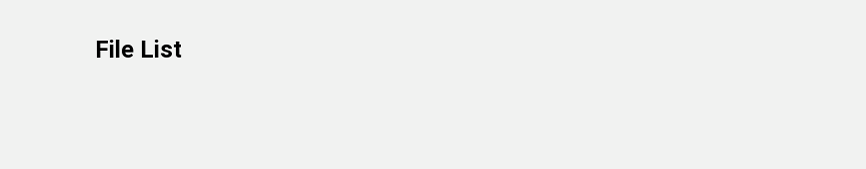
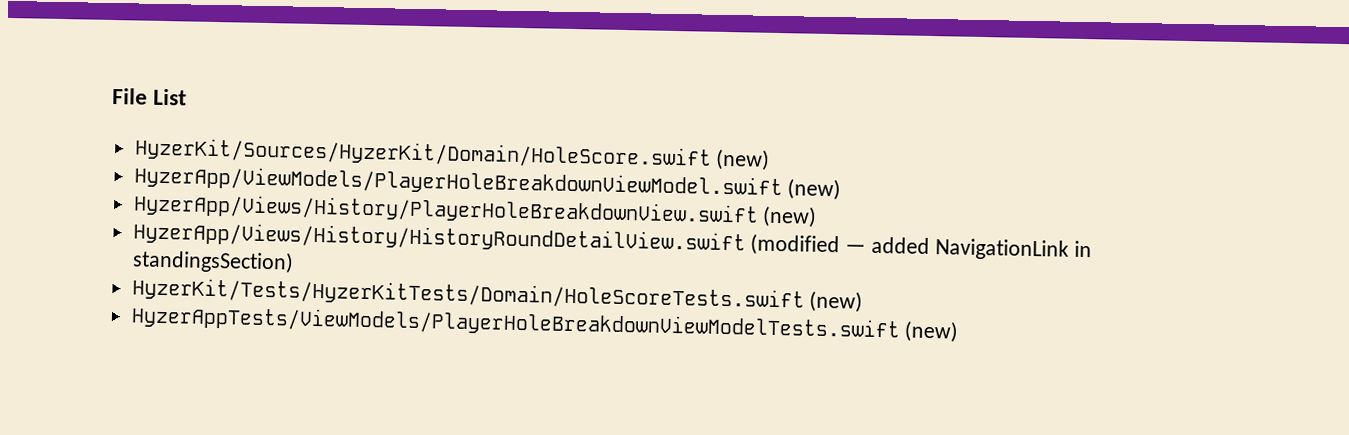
(183, 48) none -> [134,137,771,171] [133,165,842,201] [132,193,818,228] [132,221,1092,261] [131,249,294,274] [131,277,864,313] [130,305,960,343] // HyzerKit/Sources/HyzerKit/Domain/HoleScore.swift (new) // HyzerApp/ViewModels/PlayerHoleBreakdownViewModel.swift (new) // HyzerApp/Views/History/PlayerHoleBreakdownView.swift (new) // HyzerApp/Views/History/HistoryRoundDetailView.swift (modified — added NavigationLink in standingsSection) // HyzerKit/Tests/HyzerKitTests/Domain/HoleScoreTests.swift (new) // HyzerAppTests/ViewModels/PlayerHoleBreakdownViewModelTests.swift (new)

